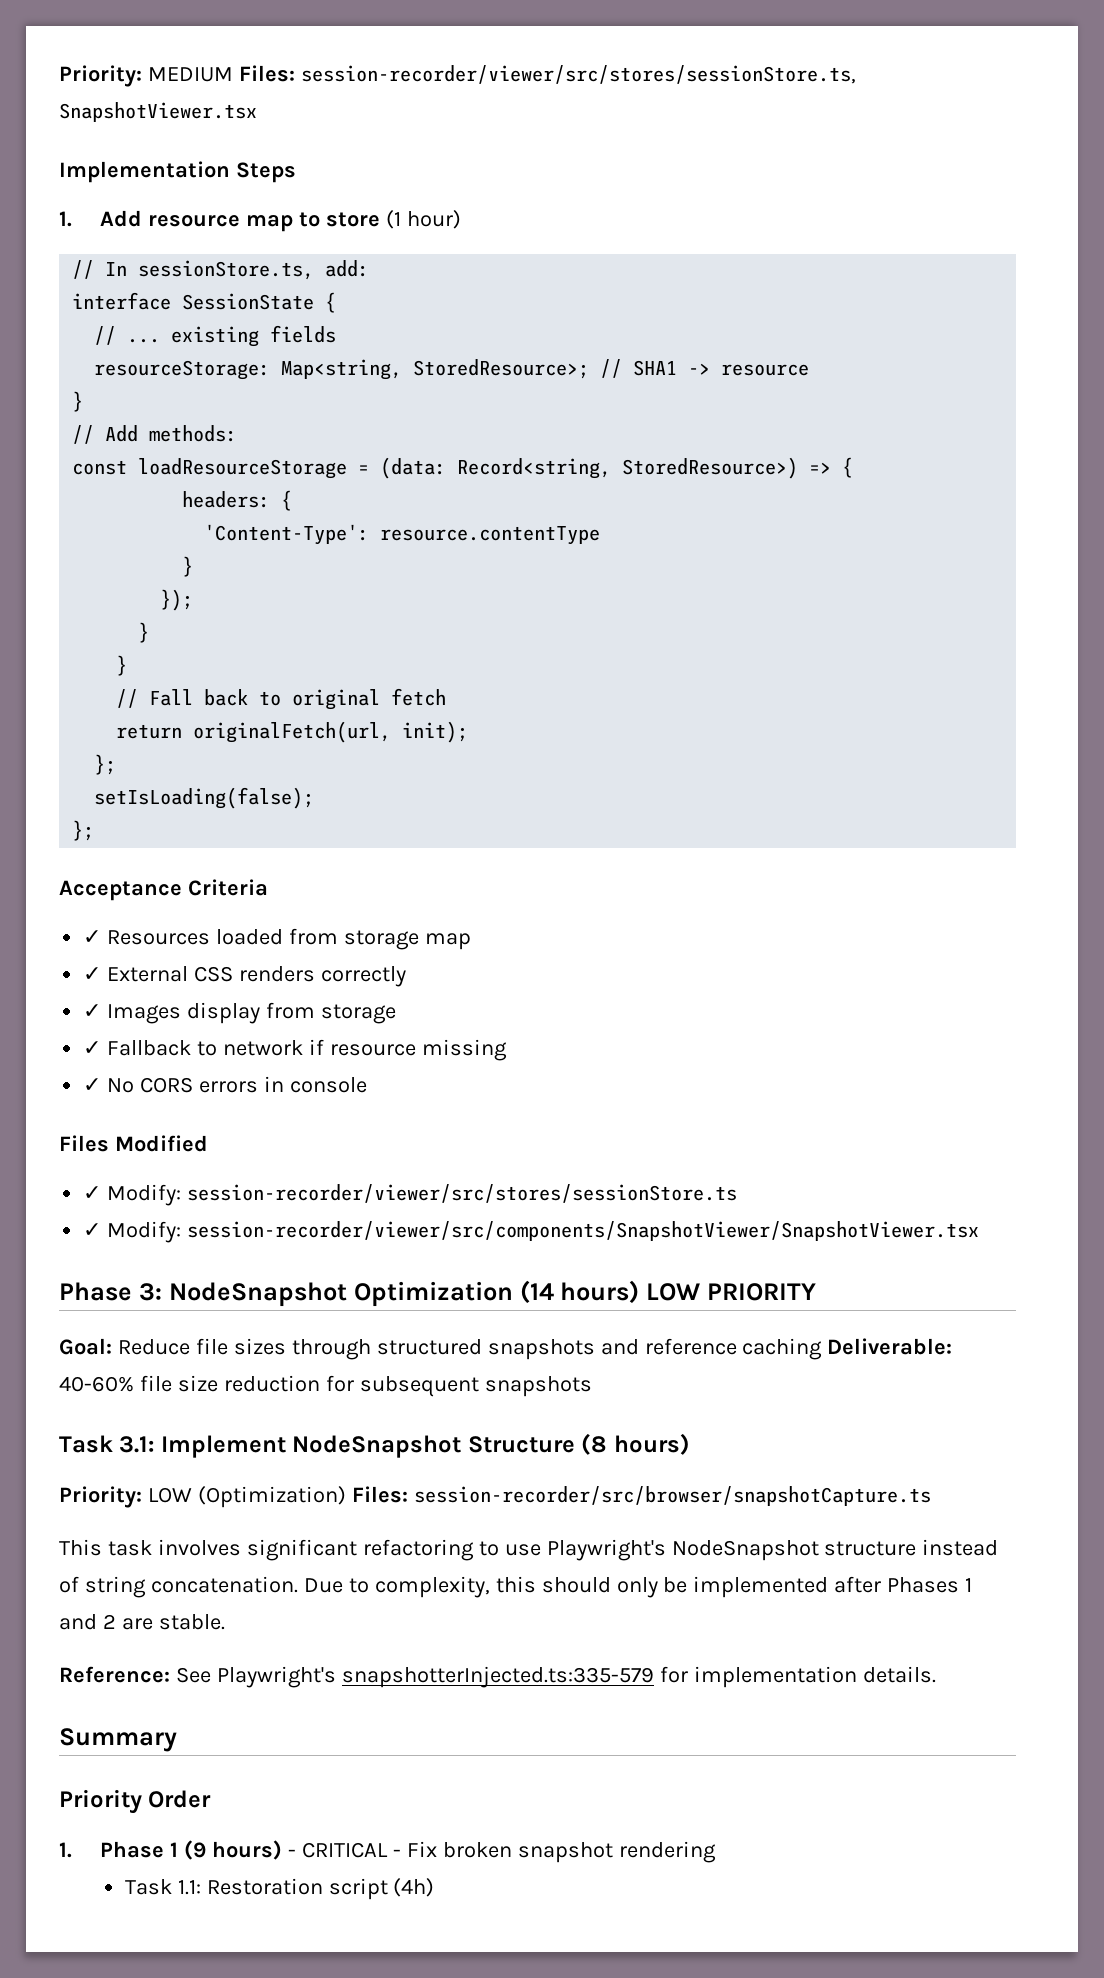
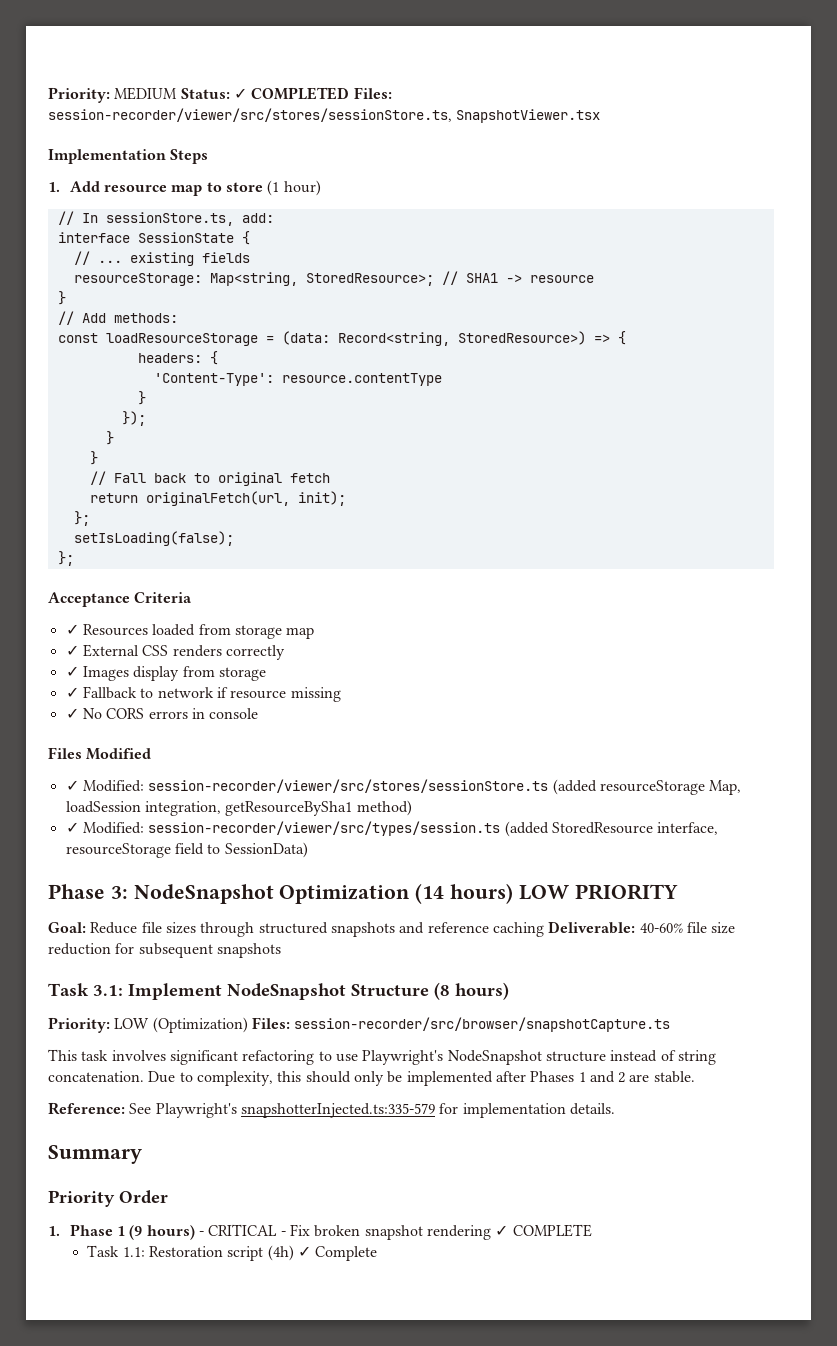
(233, 74) none -> [180,87,350,100] Status: ✓ COMPLETED
[107,1184,182,1206] Modify: -> [82,780,144,792] Modified:
[83,1221,980,1243] // ✓ Modify: session-recorder/viewer/src/components/SnapshotViewer/SnapshotViewer.tsx -> [552,779,742,795] [65,800,412,816] [65,821,719,837] [65,842,308,858] (added resourceStorage Map, loadSession integration, getResourceBySha1 method) // ✓ Modified: session-recorder/viewer/src/types/session.ts (added StoredResource interface, resourceStorage field to SessionData)
(716, 1852) none -> [495,1224,592,1237] ✓ COMPLETE
(435, 1887) none -> [297,1246,378,1261] ✓ Complete

